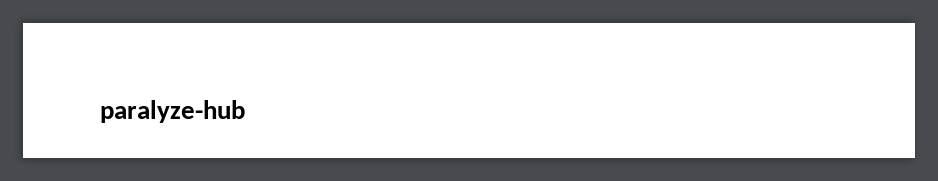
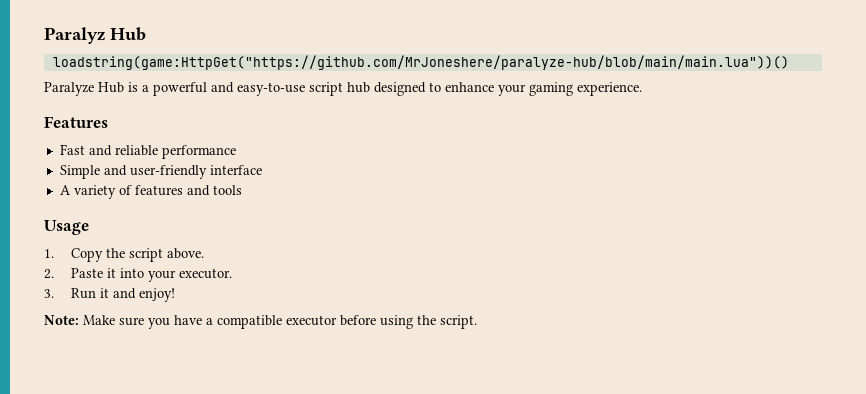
[100,100,245,123] paralyze-hub -> [44,27,146,44] [52,55,789,70] [44,82,642,96] [44,116,108,128] [59,144,236,159] [59,165,262,179] [59,185,242,199] [44,220,89,235] [44,248,205,262] [44,268,233,282] [44,288,176,302] [44,315,477,329] Paralyz Hub // loadstring(game:HttpGet("https://github.com/MrJoneshere/paralyze-hub/blob/main/main.lua"))() // Paralyze Hub is a powerful and easy-to-use script hub designed to enhance your gaming experience. // Features // Fast and reliable performance // Simple and user-friendly interface // A variety of features and tools // Usage // 1. Copy the script above. // 2. Paste it into your executor. // 3. Run it and enjoy! // Note: Make sure you have a compatible executor before using the script.

